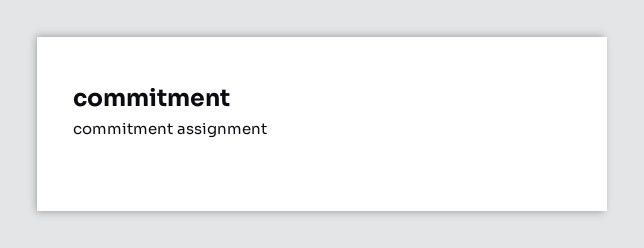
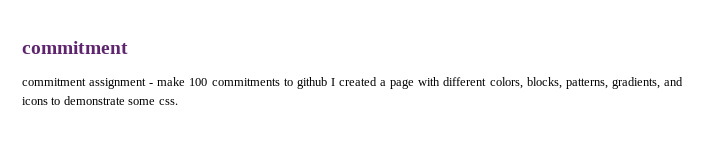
(268, 130) none -> [149,77,683,89] [22,96,178,105] - make 100 commitments to github I created a page with different colors, blocks, patterns, gradients, and icons to demonstrate some css.

